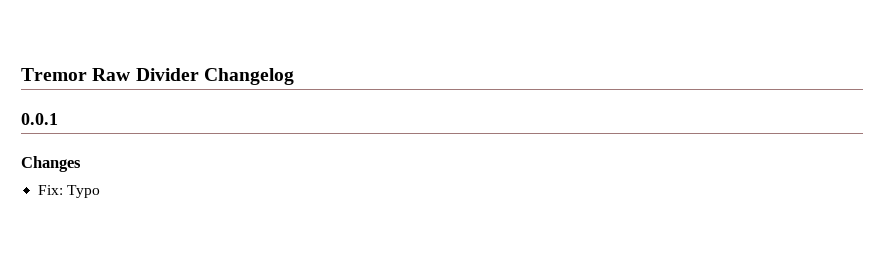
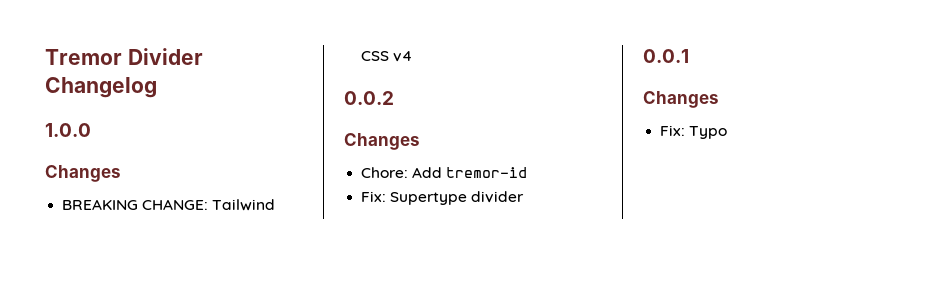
[92,68,131,81] Raw -> (122, 57) none
(294, 76) none -> [45,123,91,137] [45,165,121,182] [62,199,276,211] [361,51,413,62] [344,91,394,105] [344,133,420,150] [361,167,528,178] [361,191,525,205] // 1.0.0 // Changes // BREAKING CHANGE: Tailwind CSS v4 // 0.0.2 // Changes // Chore: Add tremor-id // Fix: Supertype divider

